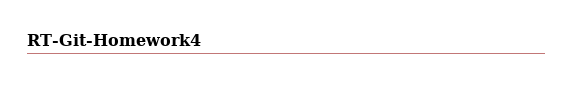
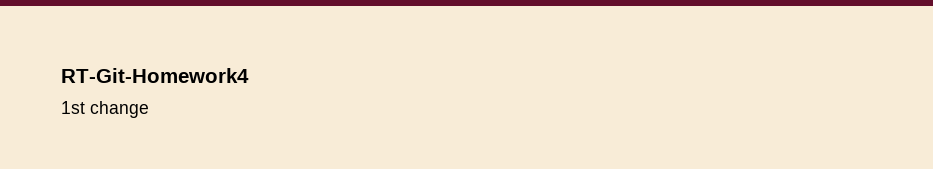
(201, 40) none -> [61,101,149,118] // 1st change

